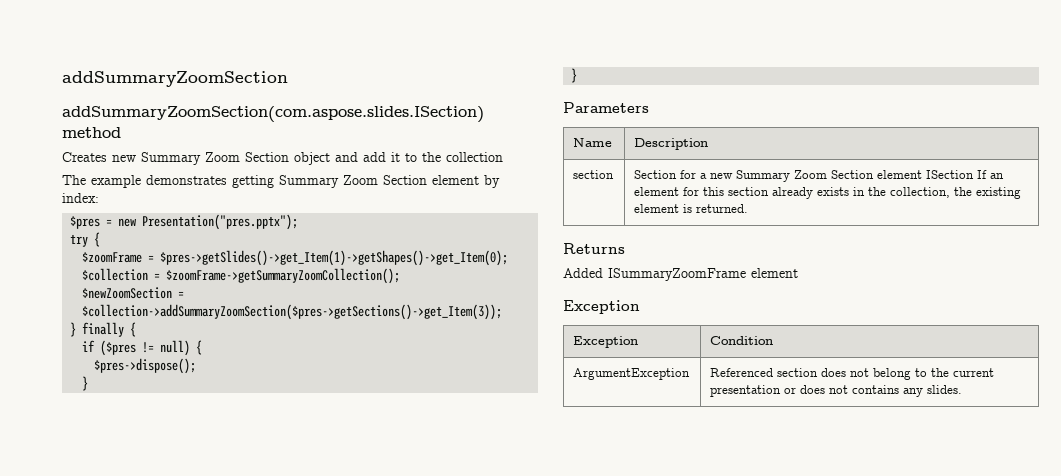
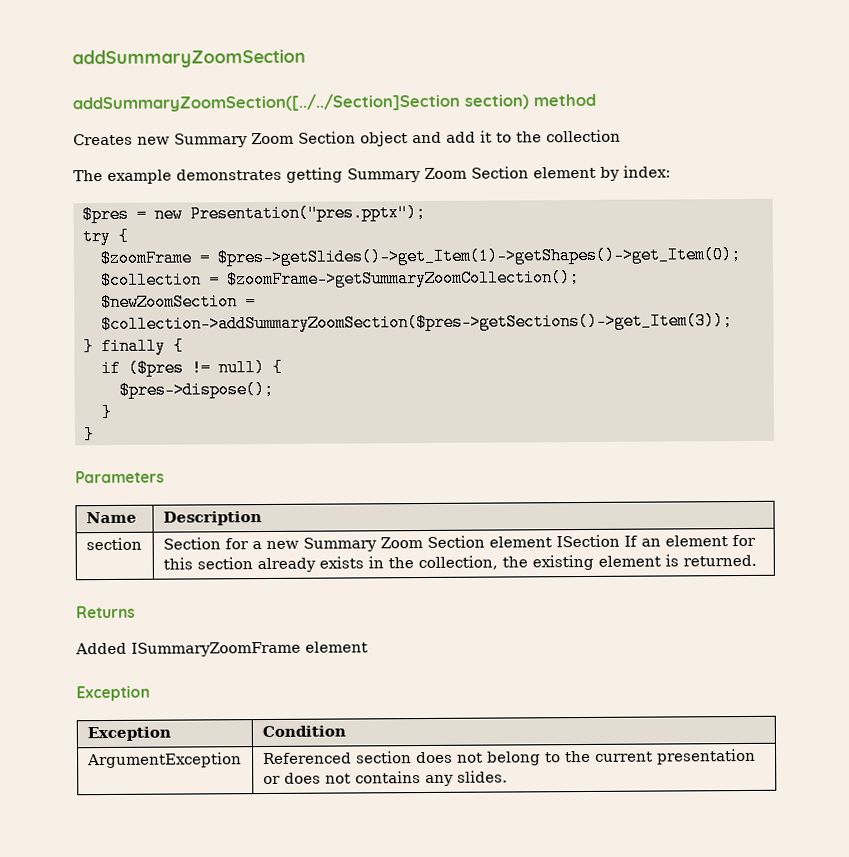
[62,106,484,123] addSummaryZoomSection(com.aspose.slides.ISection) -> [72,92,529,113] addSummaryZoomSection([../../Section]Section section)

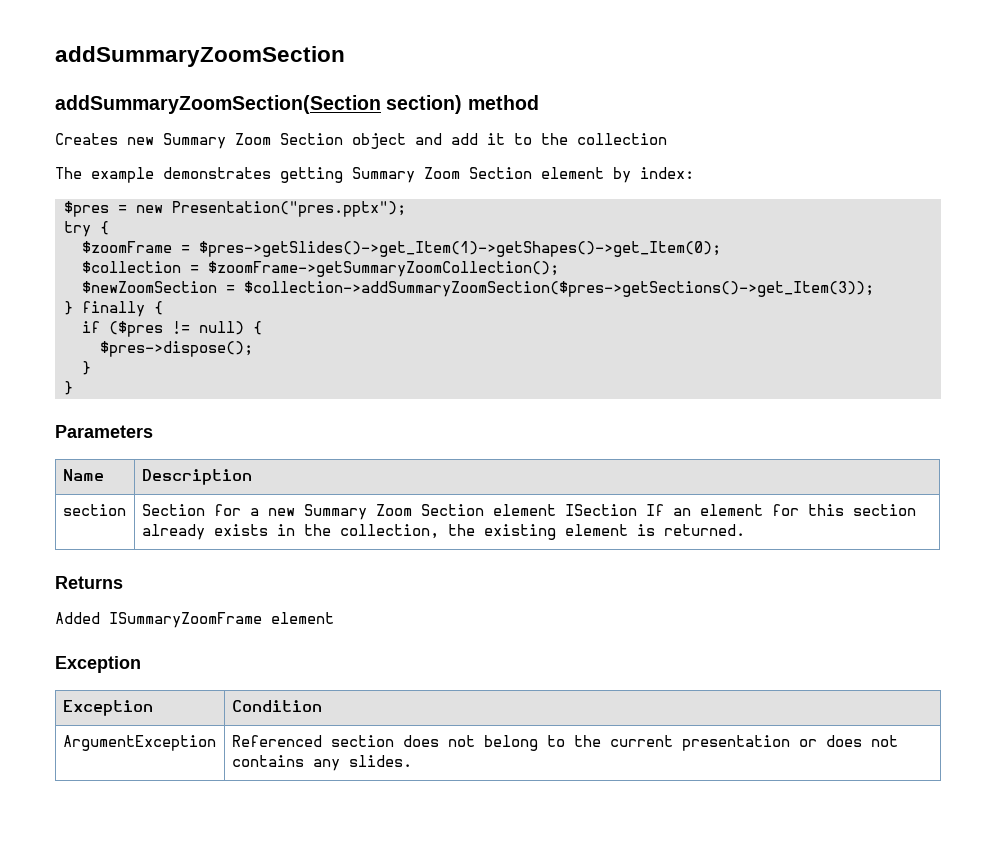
[72,92,460,113] addSummaryZoomSection([../../Section]Section -> [55,95,381,114] addSummaryZoomSection(Section

